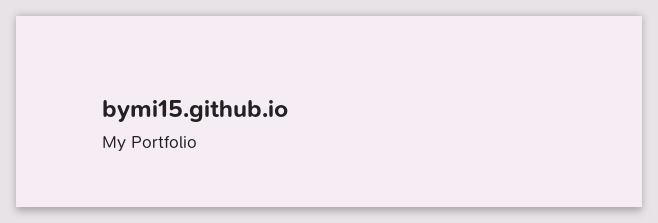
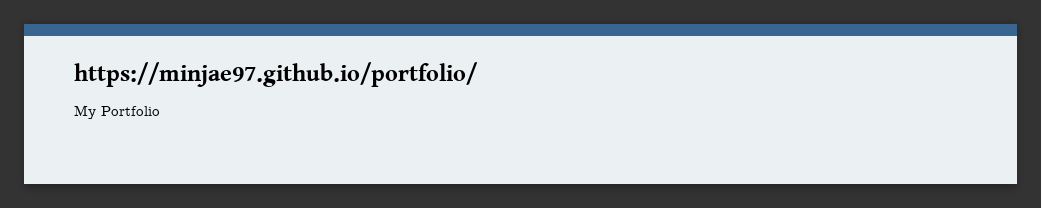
[102,100,288,122] bymi15.github.io -> [74,62,478,87] https://minjae97.github.io/portfolio/

